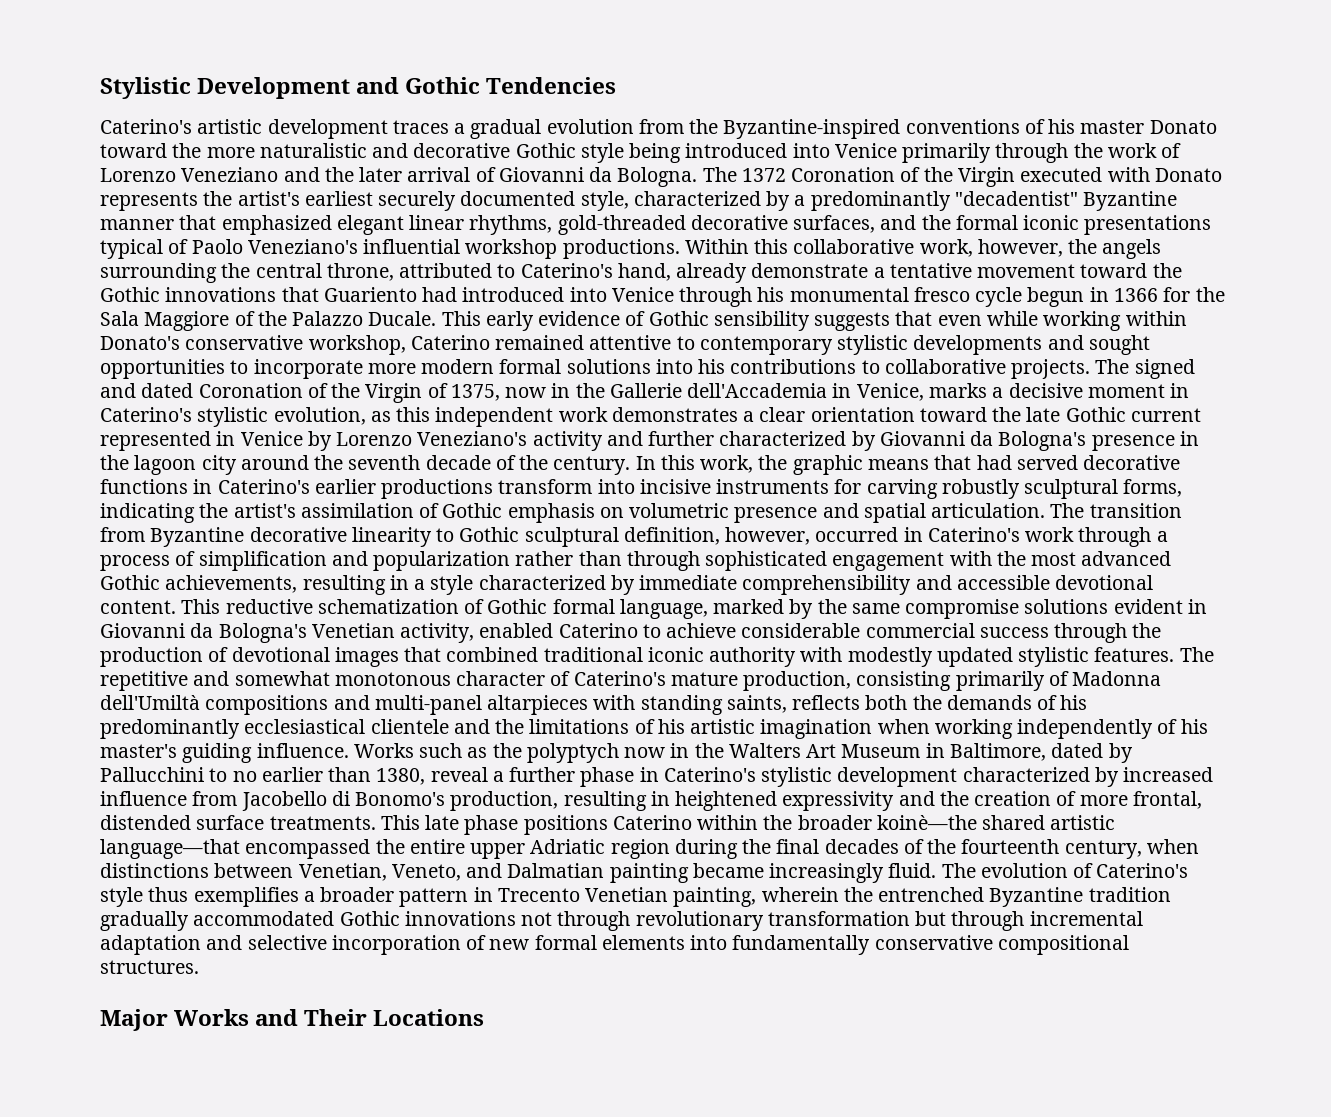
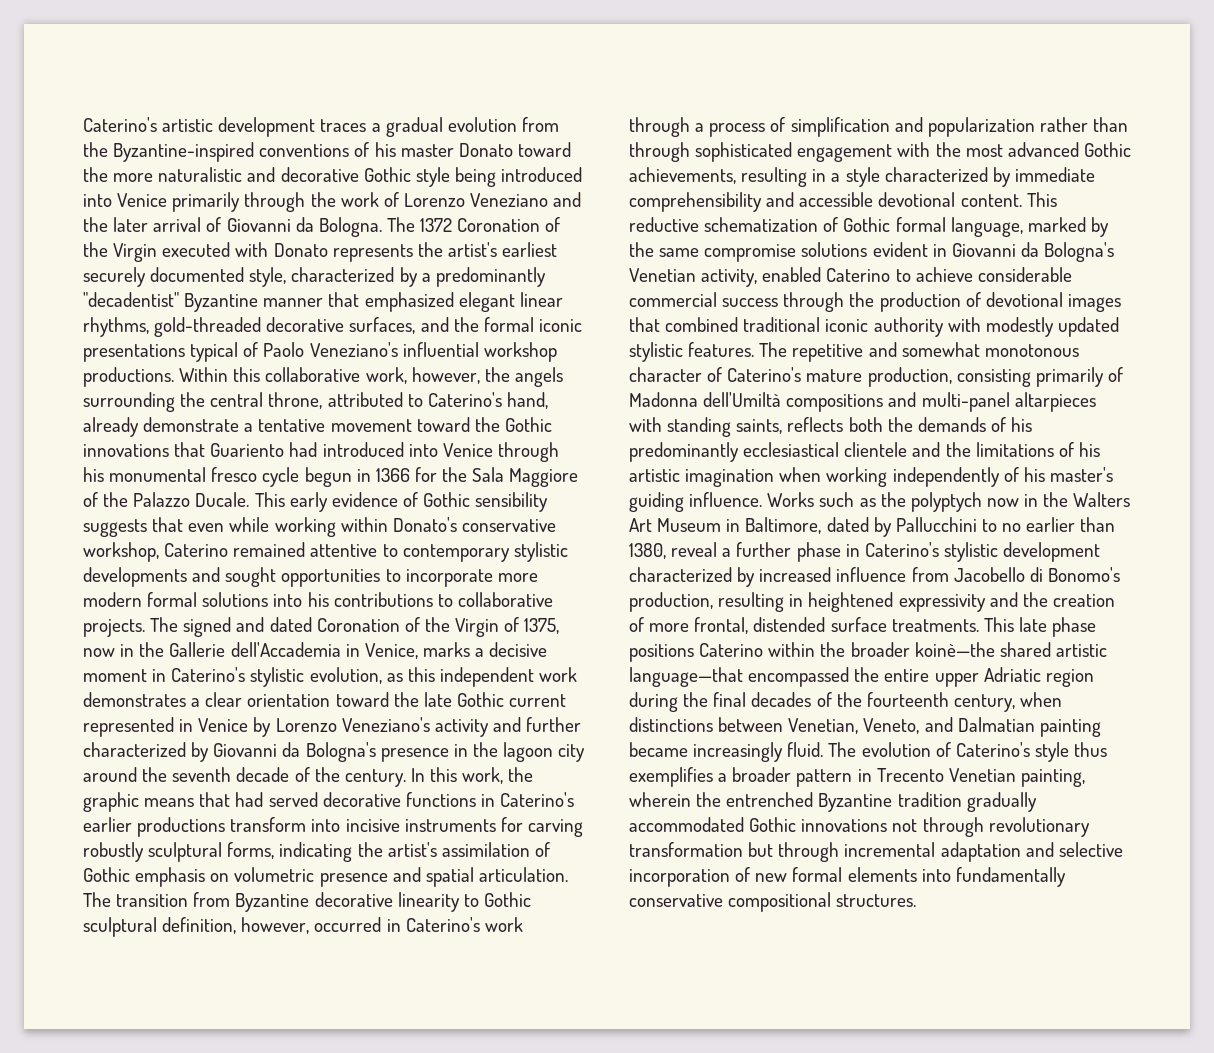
[100,77,617,99] Stylistic Development and Gothic Tendencies // -> (83, 124) none
[100,1009,485,1031] // Major Works and Their Locations -> (917, 900) none

